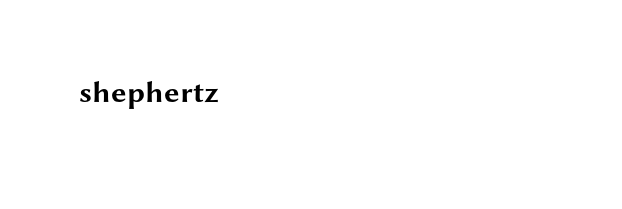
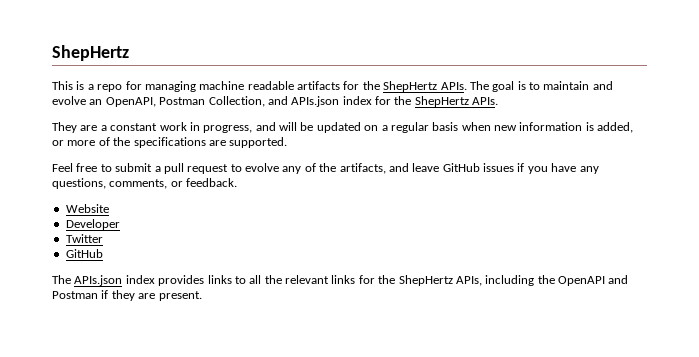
[79,81,219,109] shephertz -> [52,45,129,61] [52,81,613,92] [52,96,499,107] [52,122,634,133] [52,137,288,148] [52,163,599,174] [52,178,238,189] [65,204,109,213] [65,219,120,230] [65,234,103,243] [65,249,103,258] [52,275,629,286] [52,290,202,301] ShepHertz // This is a repo for managing machine readable artifacts for the ShepHertz APIs. The goal is to maintain and evolve an OpenAPI, Postman Collection, and APIs.json index for the ShepHertz APIs. // They are a constant work in progress, and will be updated on a regular basis when new information is added, or more of the specifications are supported. // Feel free to submit a pull request to evolve any of the artifacts, and leave GitHub issues if you have any questions, comments, or feedback. // Website // Developer // Twitter // GitHub // The APIs.json index provides links to all the relevant links for the ShepHertz APIs, including the OpenAPI and Postman if they are present.

